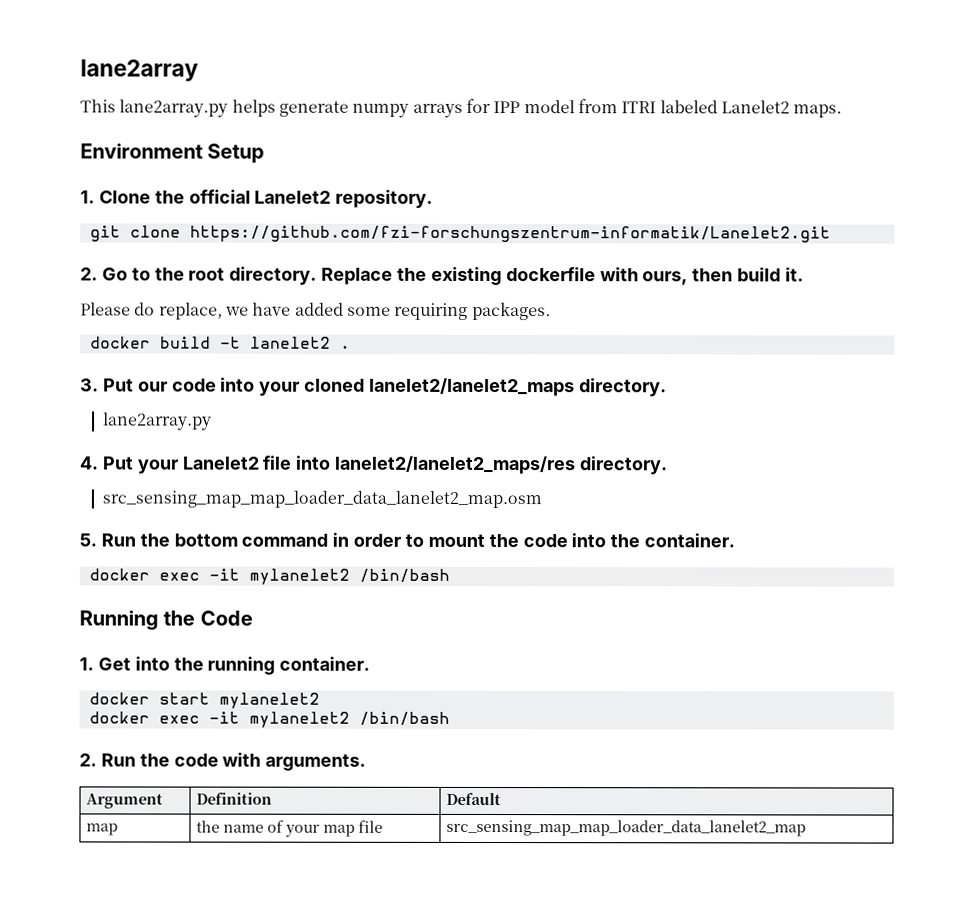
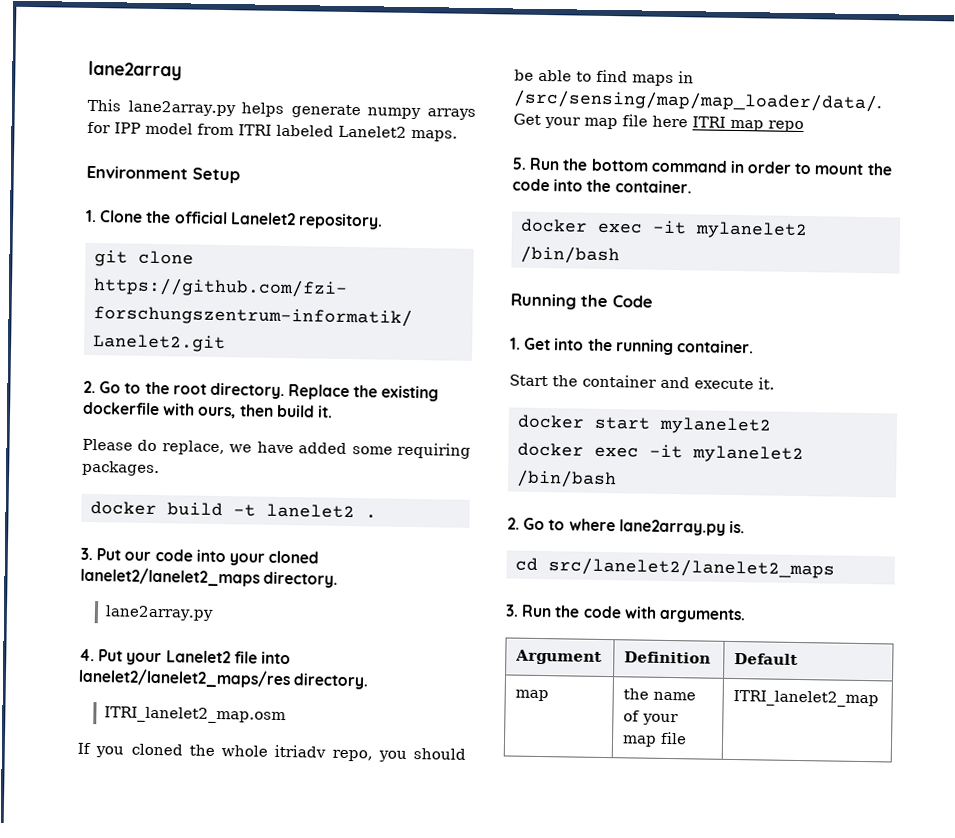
[102,490,543,509] src_sensing_map_map_loader_data_lanelet2_map.osm -> [103,706,286,725] [77,742,466,762] [514,69,694,86] [513,89,883,113] [513,113,804,133] ITRI_lanelet2_map.osm // If you cloned the whole itriadv repo, you should be able to find maps in /src/sensing/map/map_loader/data/. Get your map file here ITRI map repo
(371, 663) none -> [509,374,775,390] // Start the container and execute it.
(97, 760) none -> [523,517,745,536] [514,557,835,579] [505,604,519,617] Go to where lane2array.py is. // cd src/lanelet2/lanelet2_maps // 3.
[446,819,807,837] src_sensing_map_map_loader_data_lanelet2_map -> [733,690,880,708] ITRI_lanelet2_map

